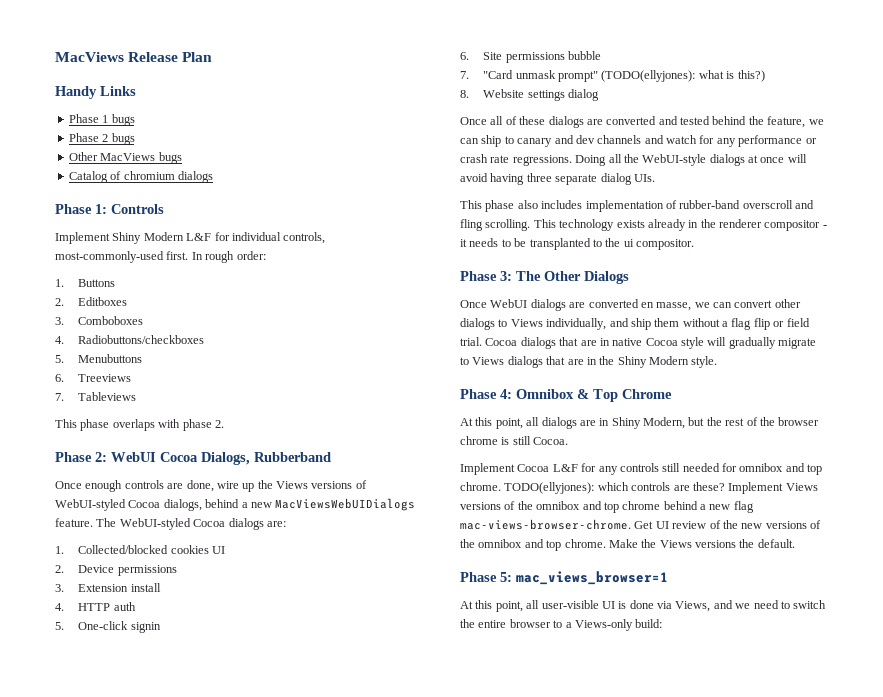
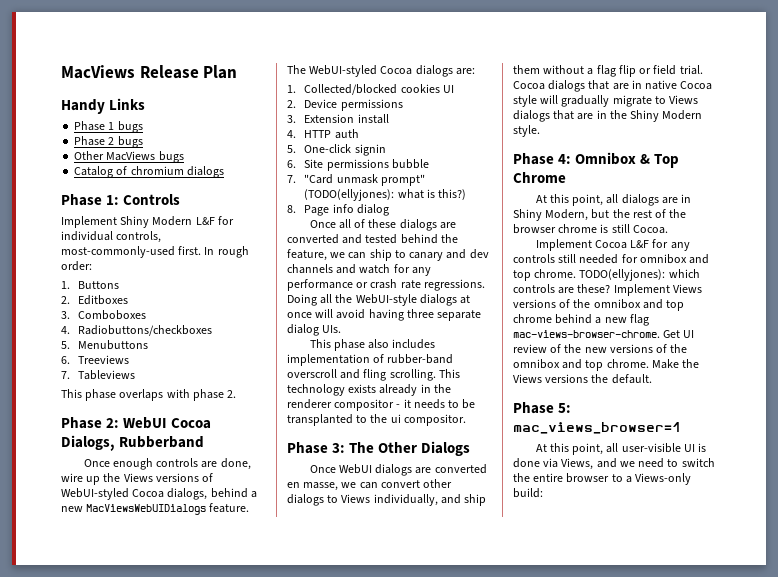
[483,89,565,101] Website settings -> [304,204,354,216] Page info

